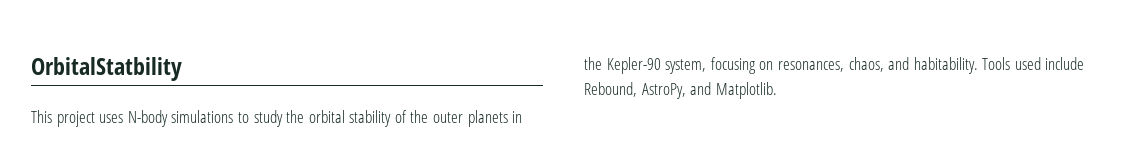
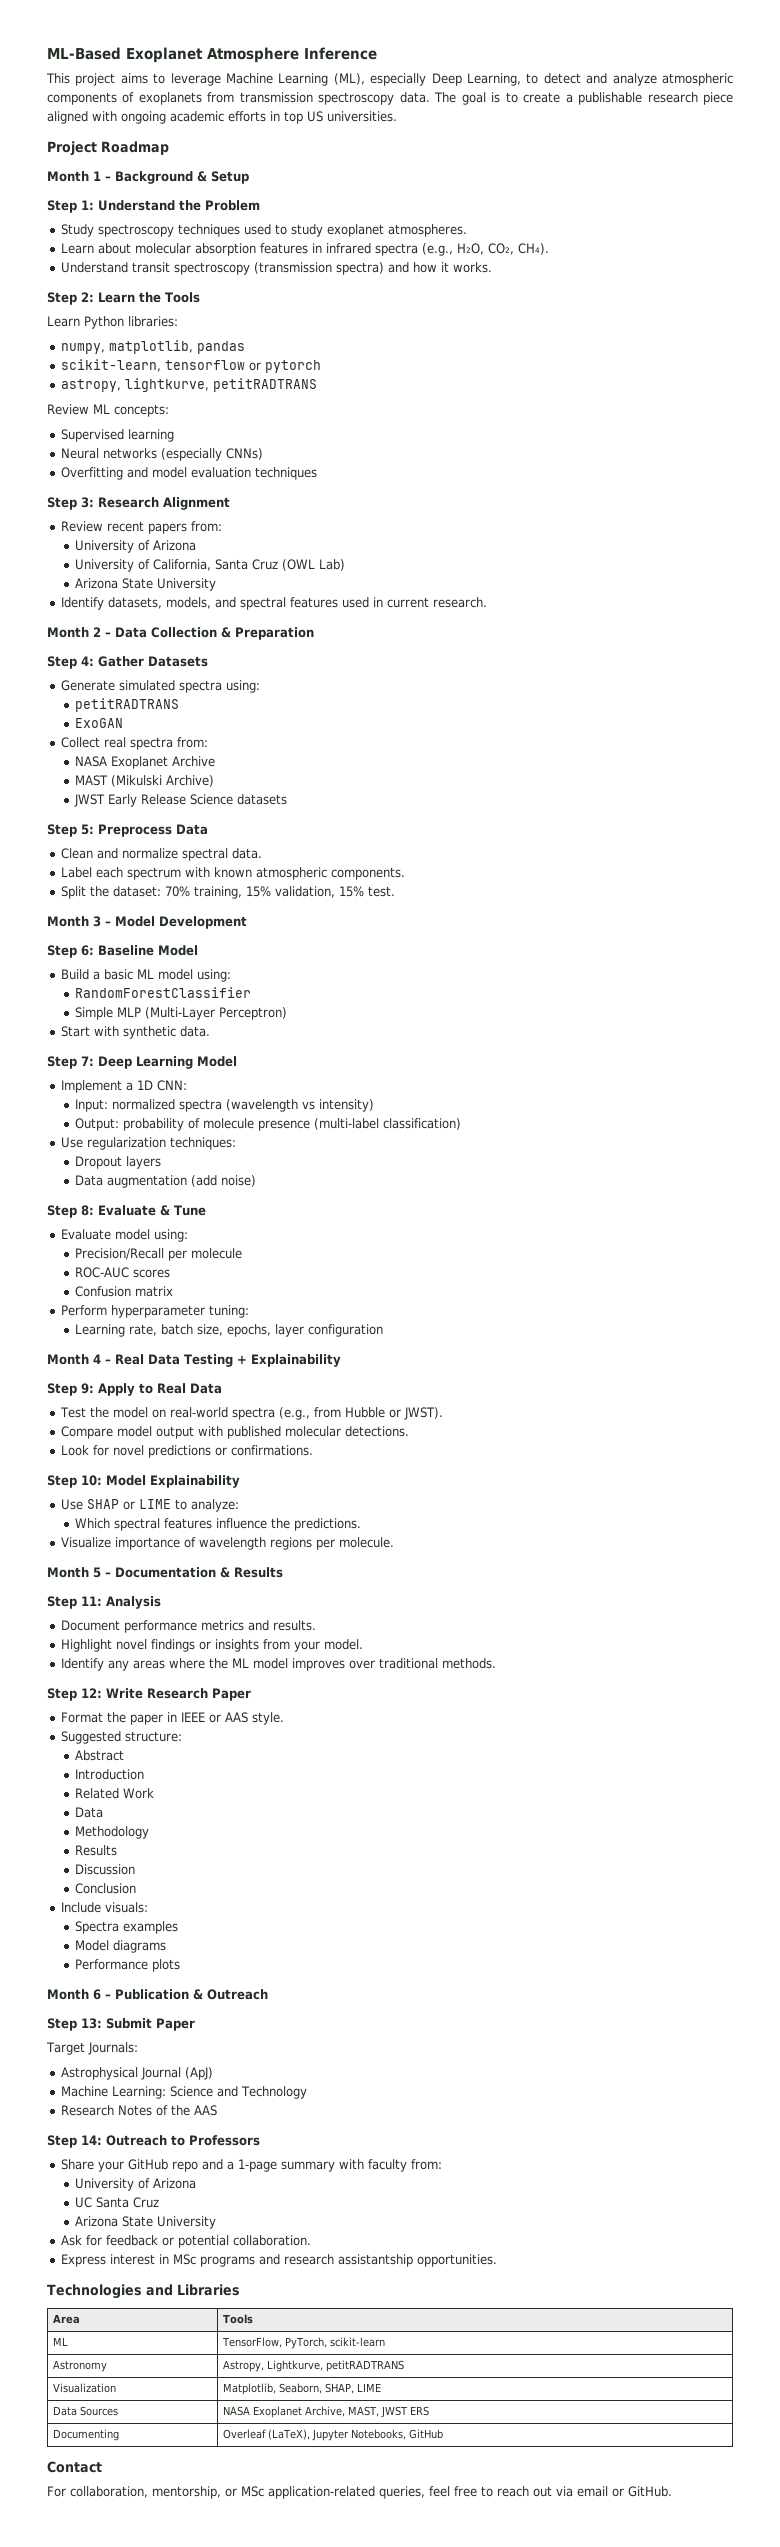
[31,57,182,81] [31,110,523,127] [584,57,1085,74] [584,82,777,99] OrbitalStatbility // This project uses N-body simulations to study the orbital stability of the outer planets in the Kepler-90 system, focusing on resonances, chaos, and habitability. Tools used include Rebound, AstroPy, and Matplotlib. -> [47,47,377,63] [46,73,733,86] [47,92,733,105] [47,111,397,124] [47,141,169,156] [47,171,249,184] [47,200,260,213] [60,224,467,237] [60,243,549,256] [60,262,492,275] [47,292,200,305] [47,316,178,329] [60,340,245,354] [60,359,321,373] [60,378,317,392] [47,404,169,417] [60,429,174,442] [60,448,263,461] [60,467,317,480] [47,497,230,510] [60,521,222,534] [75,540,197,553] [75,559,346,572] [75,578,217,591] [60,597,487,610] [47,627,314,640] [47,656,208,669] [60,680,260,693] [75,698,180,712] [75,718,124,728] [60,737,208,750] [75,756,216,769] [75,775,215,787] [74,794,288,807] [47,824,208,837] [60,848,262,861] [60,867,405,880] [60,886,395,899] [47,916,247,929] [47,945,198,958] [60,969,231,982] [75,987,252,998] [75,1007,288,1020] [60,1026,210,1039] [47,1056,237,1069] [60,1080,187,1093] [75,1099,375,1112] [75,1118,462,1131] [60,1137,236,1150] [75,1156,162,1169] [75,1175,257,1188] [47,1205,206,1218] [60,1229,188,1242] [75,1248,243,1261] [75,1267,171,1278] [75,1286,174,1297] [60,1305,249,1318] [75,1324,384,1337] [47,1354,341,1367] [47,1383,222,1396] [59,1407,443,1420] [60,1426,409,1439] [60,1445,313,1458] [47,1475,240,1488] [60,1499,239,1512] [75,1518,362,1531] [60,1537,394,1550] [47,1567,283,1578] [47,1596,161,1609] [60,1620,316,1633] [60,1639,363,1652] [60,1658,496,1671] [47,1688,251,1701] [60,1712,284,1725] [60,1731,182,1744] [75,1750,125,1761] [75,1769,145,1780] [75,1788,155,1799] [75,1807,104,1818] [75,1826,150,1839] [75,1845,118,1856] [75,1864,136,1875] [75,1883,137,1894] [60,1902,148,1913] [75,1921,179,1934] [75,1940,167,1953] [75,1959,181,1972] [47,1989,268,2000] [47,2018,195,2031] [46,2042,138,2055] [60,2067,213,2080] [60,2086,307,2099] [60,2105,217,2116] [47,2135,260,2148] [60,2159,442,2172] [75,2178,197,2191] [75,2197,160,2208] [75,2216,217,2229] [60,2235,311,2248] [60,2254,497,2267] [47,2284,240,2299] [52,2314,80,2324] [222,2314,253,2324] [52,2337,68,2346] [221,2337,385,2349] [52,2360,107,2372] [222,2360,404,2372] [52,2383,116,2393] [222,2383,381,2395] [52,2406,118,2416] [222,2406,429,2418] [52,2429,119,2441] [222,2429,443,2441] [47,2461,102,2473] [47,2486,672,2499] ML-Based Exoplanet Atmosphere Inference // This project aims to leverage Machine Learning (ML), especially Deep Learning, to detect and analyze atmospheric components of exoplanets from transmission spectroscopy data. The goal is to create a publishable research piece aligned with ongoing academic efforts in top US universities. // Project Roadmap // Month 1 – Background & Setup // Step 1: Understand the Problem // Study spectroscopy techniques used to study exoplanet atmospheres. // Learn about molecular absorption features in infrared spectra (e.g., H₂O, CO₂, CH₄). // Understand transit spectroscopy (transmission spectra) and how it works. // Step 2: Learn the Tools // Learn Python libraries: // numpy, matplotlib, pandas // scikit-learn, tensorflow or pytorch // astropy, lightkurve, petitRADTRANS // Review ML concepts: // Supervised learning // Neural networks (especially CNNs) // Overfitting and model evaluation techniques // Step 3: Research Alignment // Review recent papers from: // University of Arizona // University of California, Santa Cruz (OWL Lab) // Arizona State University // Identify datasets, models, and spectral features used in current research. // Month 2 – Data Collection & Preparation // Step 4: Gather Datasets // Generate simulated spectra using: // petitRADTRANS // ExoGAN // Collect real spectra from: // NASA Exoplanet Archive // MAST (Mikulski Archive) // JWST Early Release Science datasets // Step 5: Preprocess Data // Clean and normalize spectral data. // Label each spectrum with known atmospheric components. // Split the dataset: 70% training, 15% validation, 15% test. // Month 3 – Model Development // Step 6: Baseline Model // Build a basic ML model using: // RandomForestClassifier // Simple MLP (Multi-Layer Perceptron) // Start with synthetic data. // Step 7: Deep Learning Model // Implement a 1D CNN: // Input: normalized spectra (wavelength vs intensity) // Output: probability of molecule presence (multi-label classification) // Use regularization techniques: // Dropout layers // Data augmentation (add noise) // Step 8: Evaluate & Tune // Evaluate model using: // Precision/Recall per molecule // ROC-AUC scores // Confusion matrix // Perform hyperparameter tuning: // Learning rate, batch size, epochs, layer configuration // Month 4 – Real Data Testing + Explainability // Step 9: Apply to Real Data // Test the model on real-world spectra (e.g., from Hubble or JWST). // Compare model output with published molecular detections. // Look for novel predictions or confirmations. // Step 10: Model Explainability // Use SHAP or LIME to analyze: // Which spectral features influence the predictions. // Visualize importance of wavelength regions per molecule. // Month 5 – Documentation & Results // Step 11: Analysis // Document performance metrics and results. // Highlight novel findings or insights from your model. // Identify any areas where the ML model improves over traditional methods. // Step 12: Write Research Paper // Format the paper in IEEE or AAS style. // Suggested structure: // Abstract // Introduction // Related Work // Data // Methodology // Results // Discussion // Conclusion // Include visuals: // Spectra examples // Model diagrams // Performance plots // Month 6 – Publication & Outreach // Step 13: Submit Paper // Target Journals: // Astrophysical Journal (ApJ) // Machine Learning: Science and Technology // Research Notes of the AAS // Step 14: Outreach to Professors // Share your GitHub repo and a 1-page summary with faculty from: // University of Arizona // UC Santa Cruz // Arizona State University // Ask for feedback or potential collaboration. // Express interest in MSc programs and research assistantship opportunities. // Technologies and Libraries // Area | Tools // ML | TensorFlow, PyTorch, scikit-learn // Astronomy | Astropy, Lightkurve, petitRADTRANS // Visualization | Matplotlib, Seaborn, SHAP, LIME // Data Sources | NASA Exoplanet Archive, MAST, JWST ERS // Documenting | Overleaf (LaTeX), Jupyter Notebooks, GitHub // Contact // For collaboration, mentorship, or MSc application-related queries, feel free to reach out via email or GitHub.

